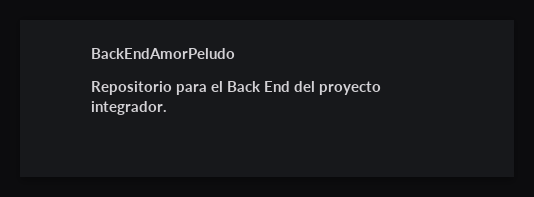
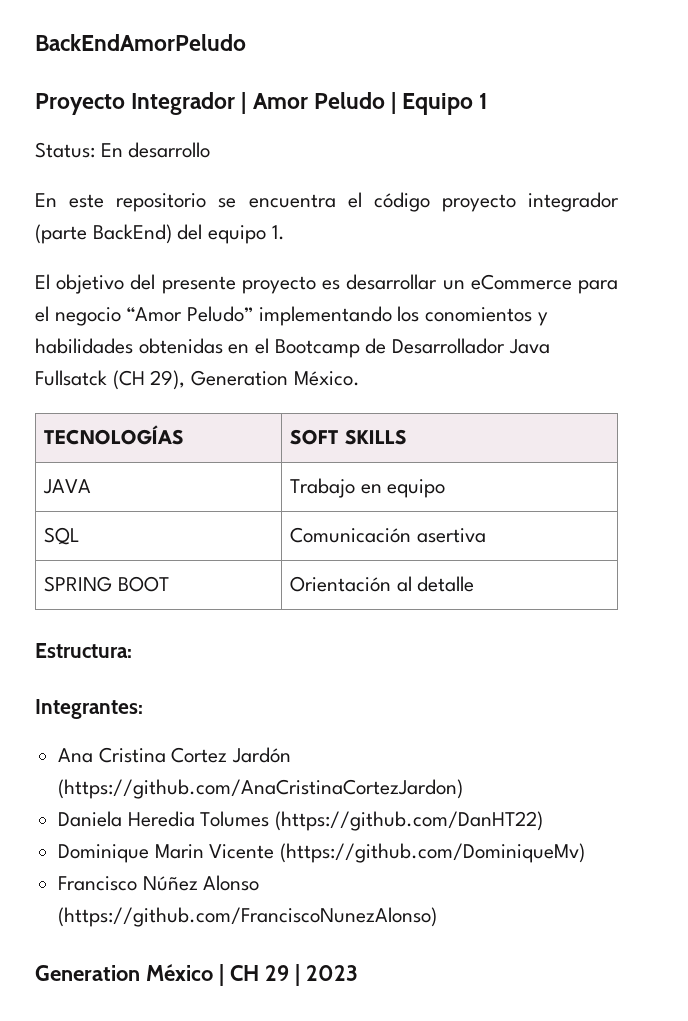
[91,81,382,95] [91,101,167,115] Repositorio para el Back End del proyecto integrador. -> [35,92,488,115] [35,142,211,158] [35,192,619,212] [35,224,285,244] [35,274,618,294] [35,306,548,326] [35,338,550,358] [35,370,360,390] [43,425,184,445] [289,429,407,445] [42,479,91,494] [289,478,446,498] [43,527,80,545] [289,527,486,543] [43,576,169,592] [289,576,475,592] [35,643,132,658] [35,699,143,719] [58,747,292,763] [58,779,464,799] [58,811,544,831] [58,843,586,863] [58,875,260,891] [58,907,438,927] [35,964,358,986] Proyecto Integrador | Amor Peludo | Equipo 1 // Status: En desarrollo // En este repositorio se encuentra el código proyecto integrador (parte BackEnd) del equipo 1. // El objetivo del presente proyecto es desarrollar un eCommerce para el negocio “Amor Peludo” implementando los conomientos y habilidades obtenidas en el Bootcamp de Desarrollador Java Fullsatck (CH 29), Generation México. // TECNOLOGÍAS | SOFT SKILLS // JAVA | Trabajo en equipo // SQL | Comunicación asertiva // SPRING BOOT | Orientación al detalle // Estructura: // Integrantes: // Ana Cristina Cortez Jardón (https://github.com/AnaCristinaCortezJardon) // Daniela Heredia Tolumes (https://github.com/DanHT22) // Dominique Marin Vicente (https://github.com/DominiqueMv) // Francisco Núñez Alonso (https://github.com/FranciscoNunezAlonso) // Generation México | CH 29 | 2023

